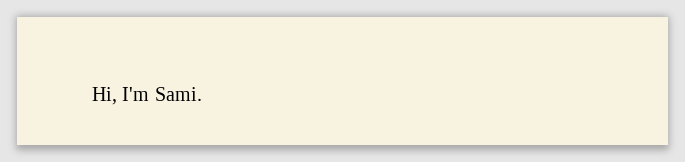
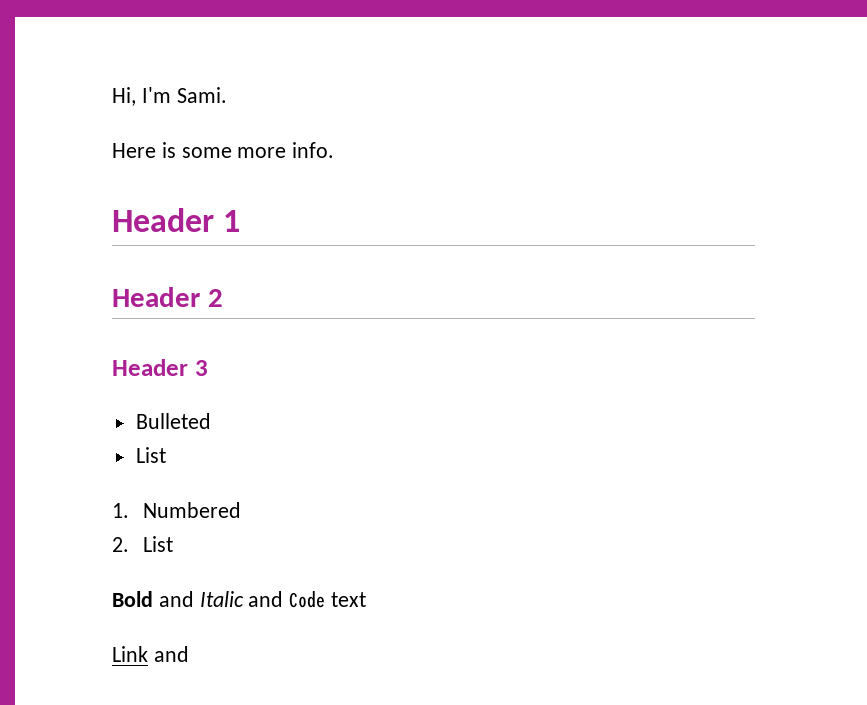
(202, 94) none -> [112,142,335,158] [112,208,241,232] [112,287,223,307] [112,359,208,376] [135,413,211,429] [135,447,166,463] [112,502,241,518] [112,536,173,552] [112,591,367,608] [112,646,189,662] // Here is some more info. // Header 1 // Header 2 // Header 3 // Bulleted // List // 1. Numbered // 2. List // Bold and Italic and Code text // Link and

